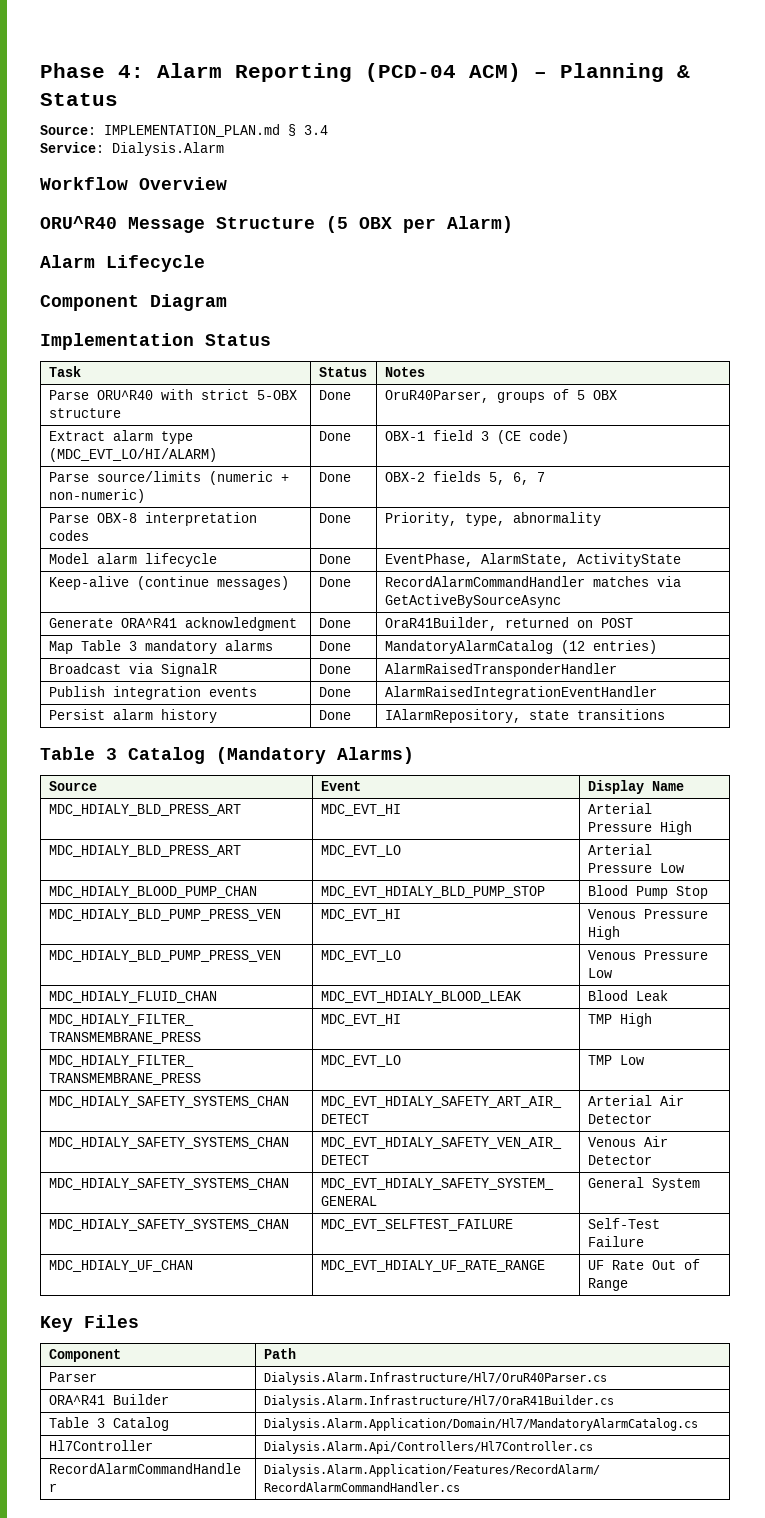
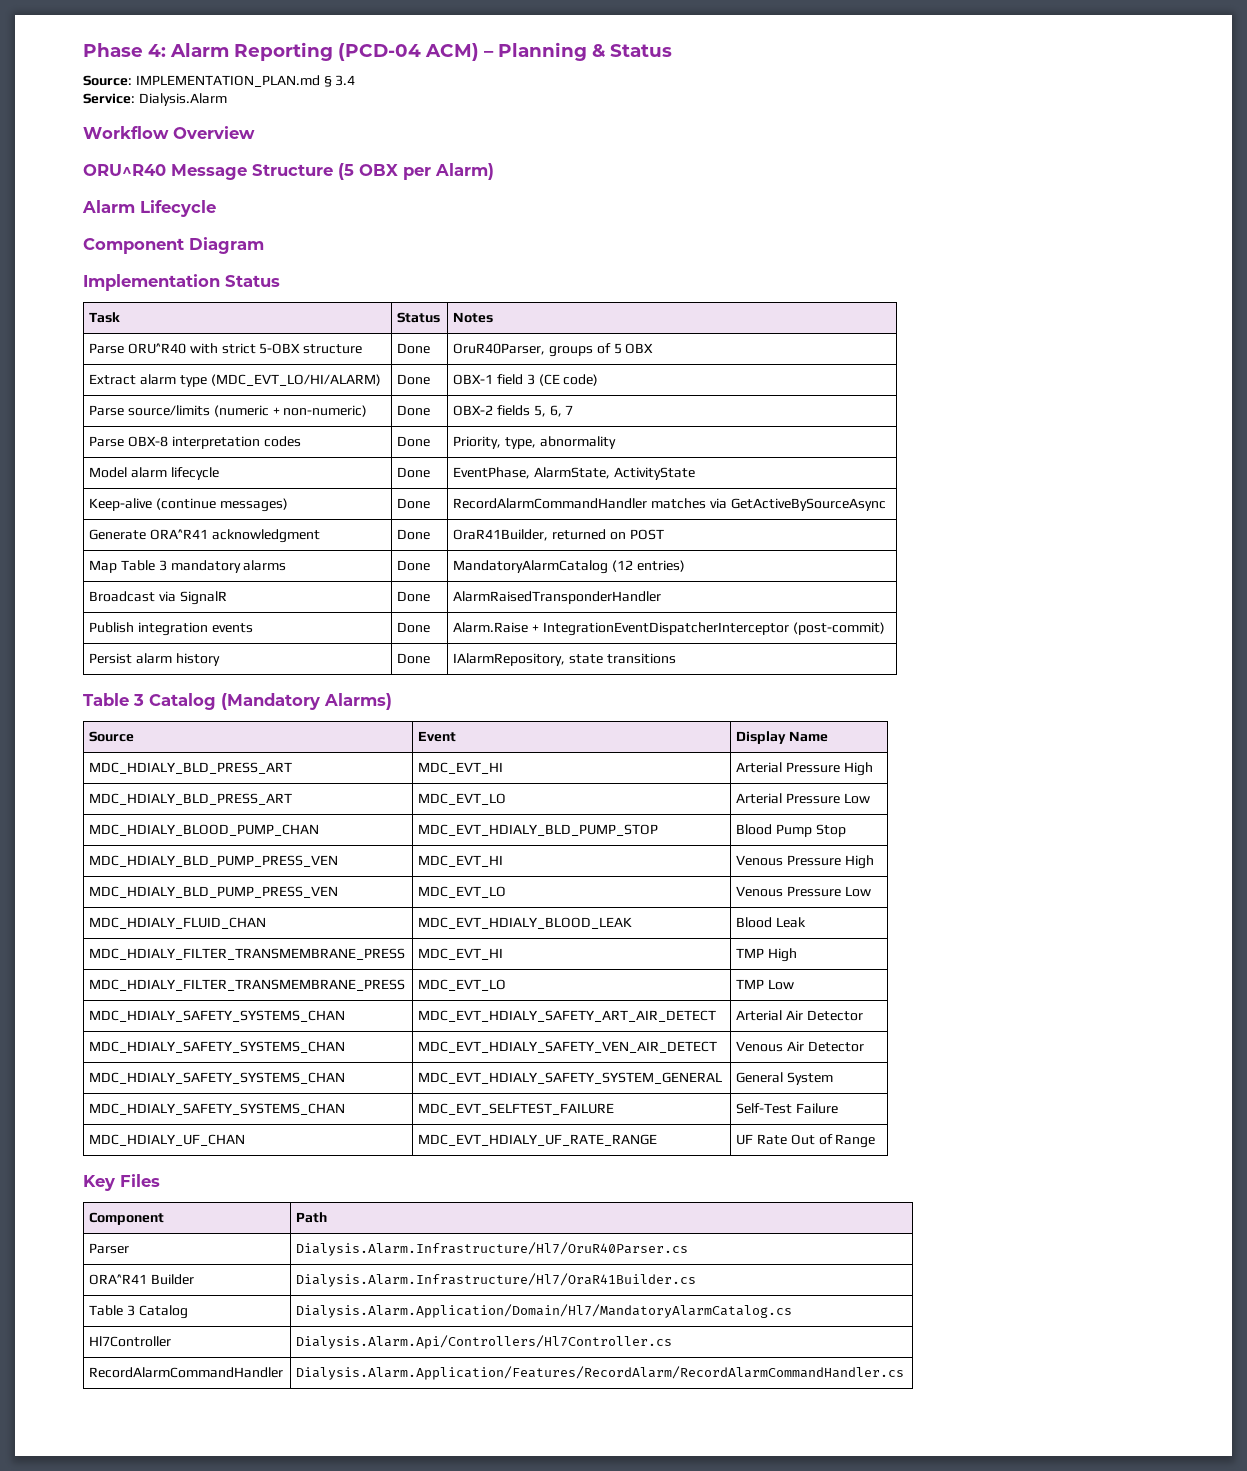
[384,686,657,700] AlarmRaisedIntegrationEventHandler -> [453,622,885,636] Alarm.Raise + IntegrationEventDispatcherInterceptor (post-commit)

